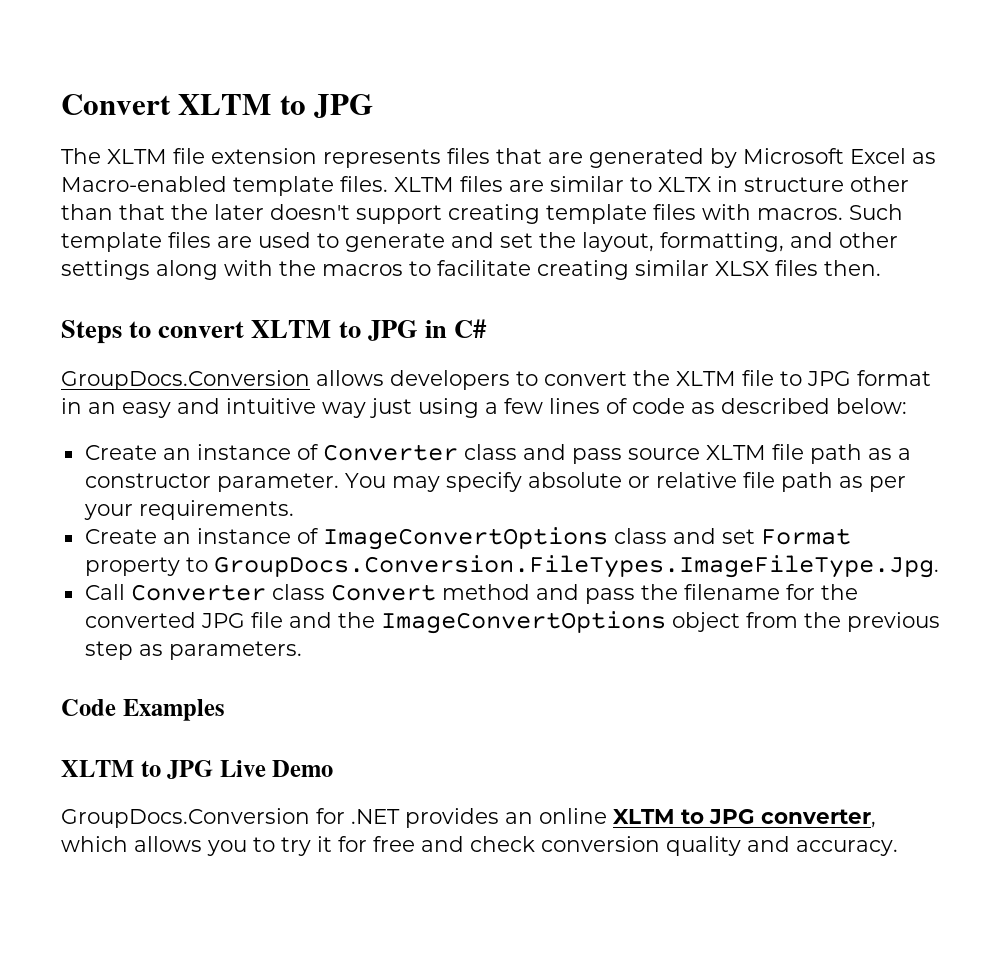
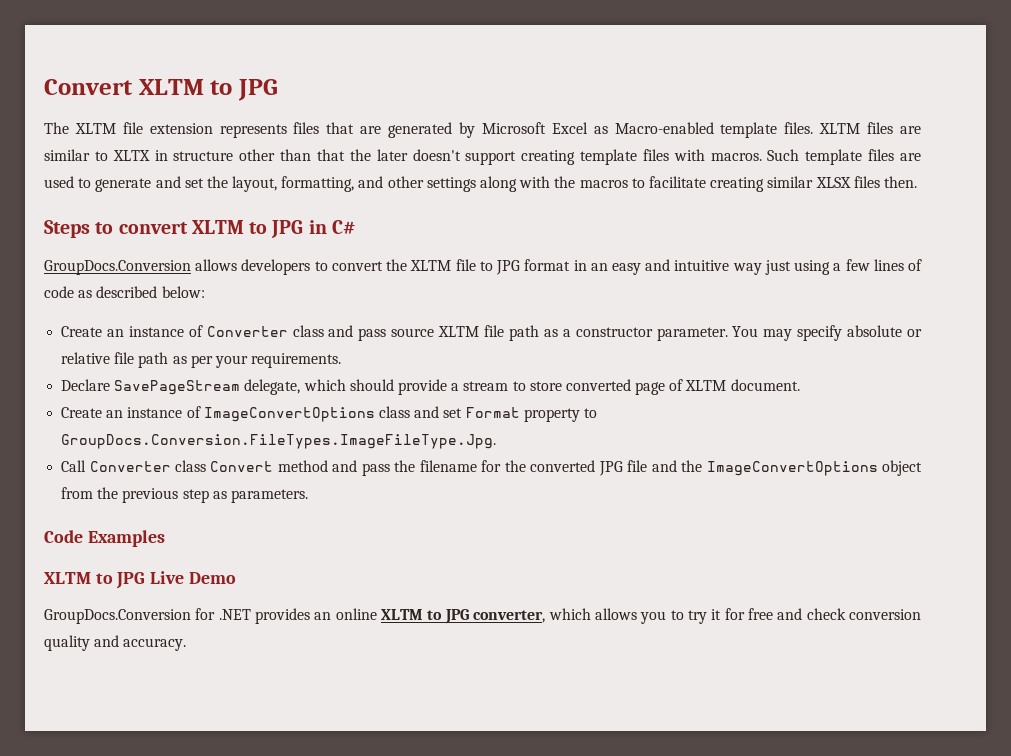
(294, 510) none -> [61,379,800,395] // Declare SavePageStream delegate, which should provide a stream to store converted page of XLTM document.

